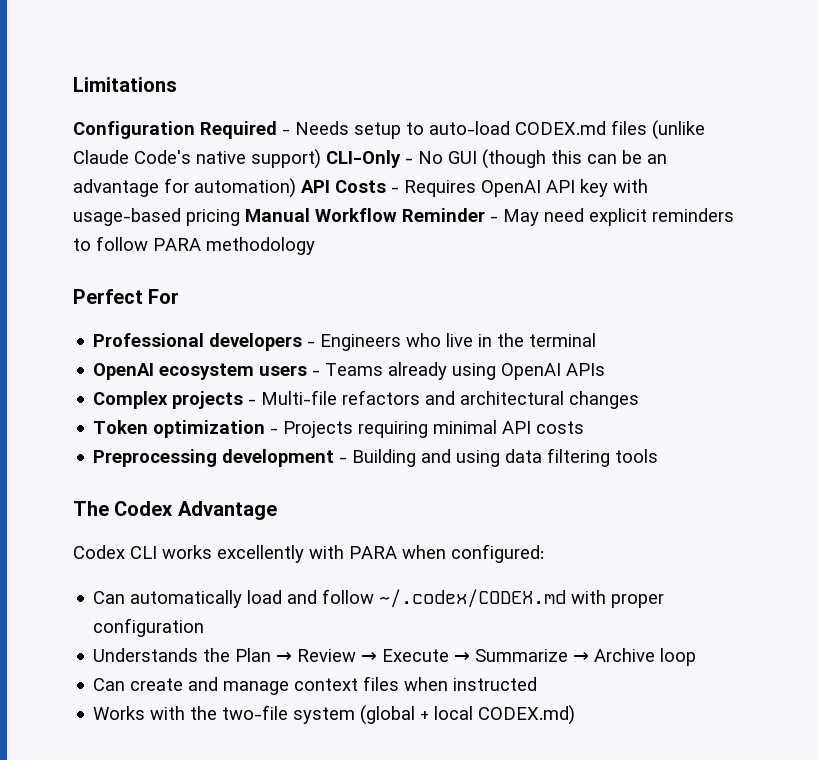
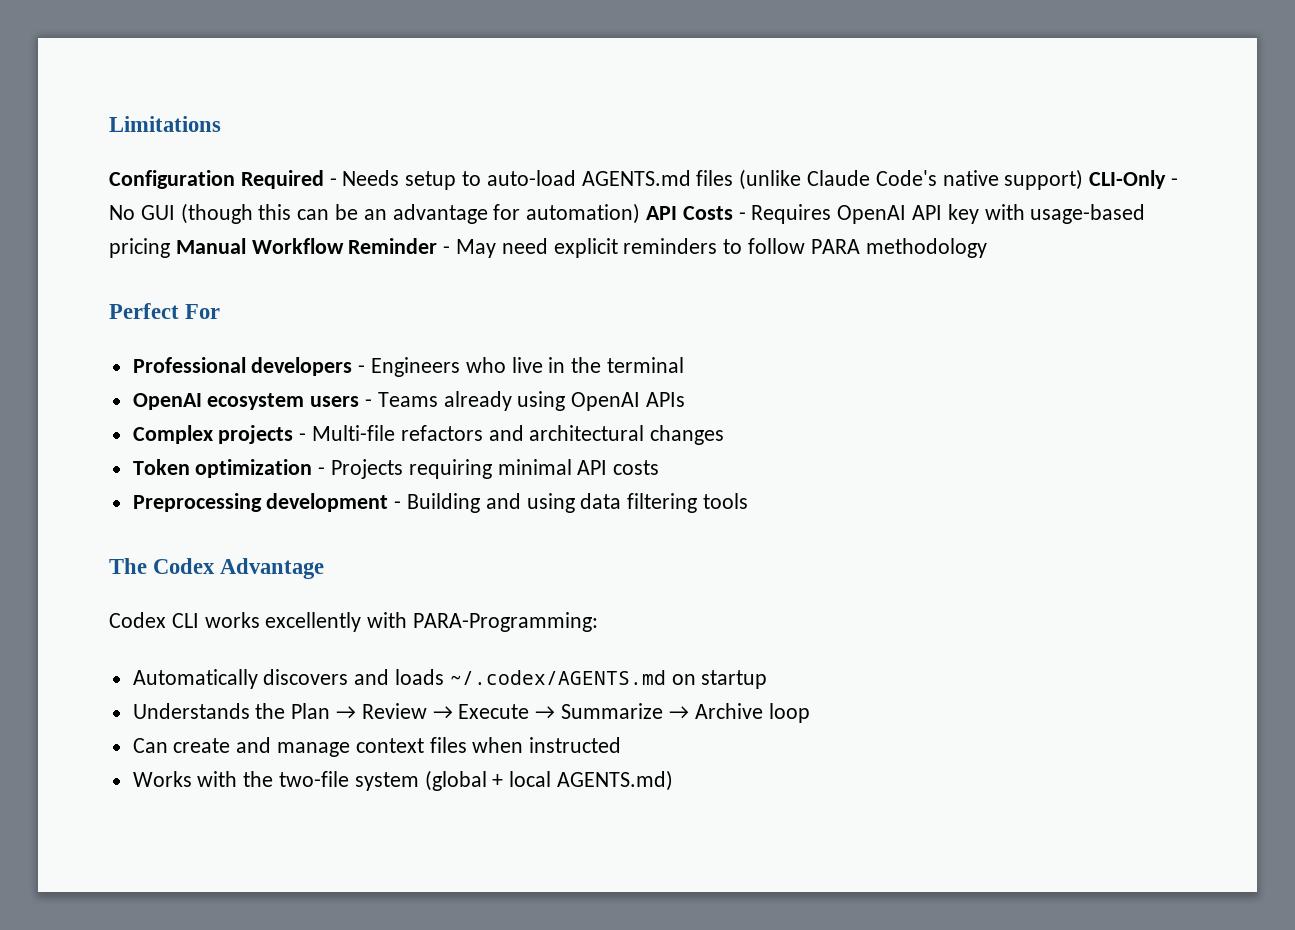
[515,121,606,135] CODEX.md -> [581,170,691,186] AGENTS.md
[349,544,544,563] [93,589,665,608] [93,618,205,637] PARA when configured: // Can automatically load and follow ~/.codex/CODEX.md with proper configuration -> [413,612,599,632] [132,669,768,689] PARA-Programming: // Automatically discovers and loads ~/.codex/AGENTS.md on startup
[478,705,576,725] CODEX.md) -> [557,770,674,791] AGENTS.md)

